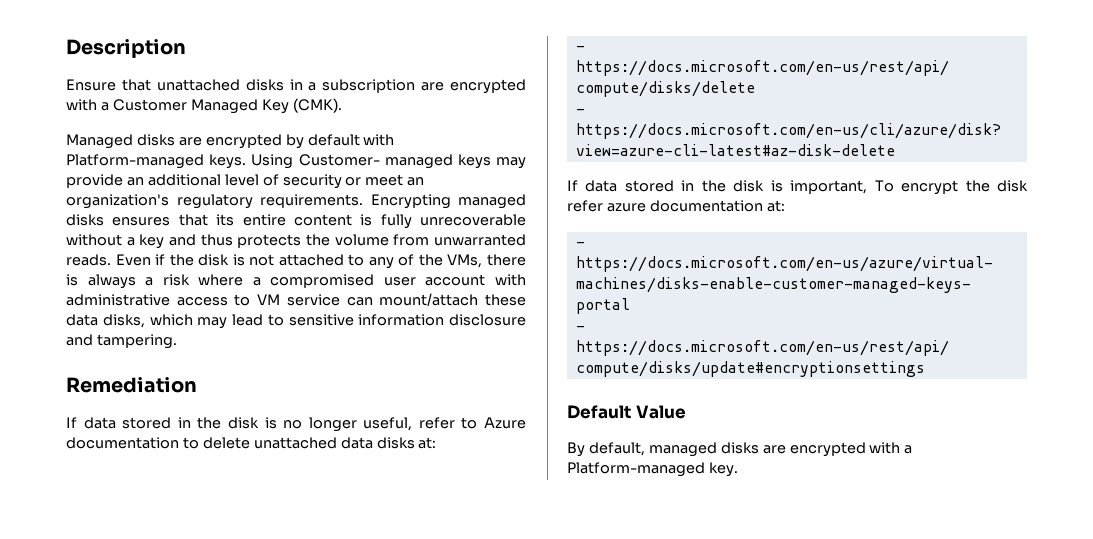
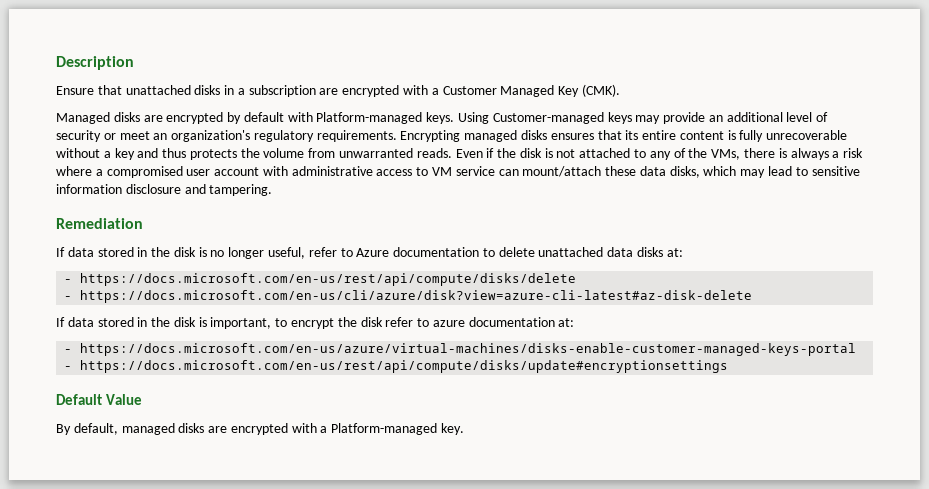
[298,154,453,169] Customer- managed -> [492,112,604,124] Customer-managed
[874,180,894,192] To -> [275,318,288,327] to
(603, 206) none -> [417,318,430,327] to

